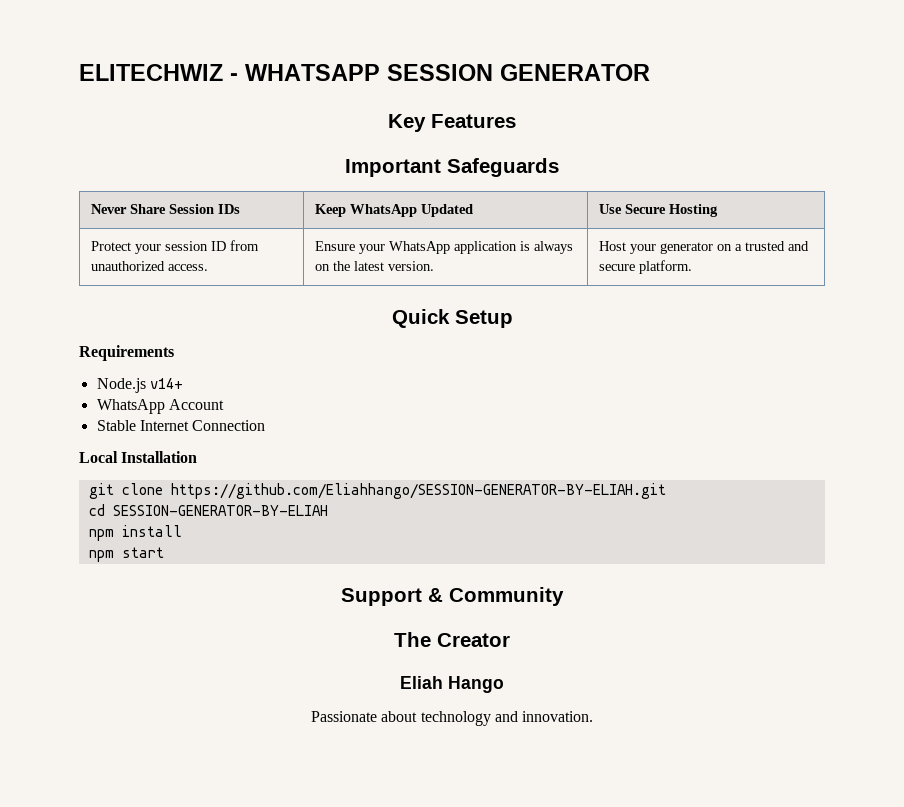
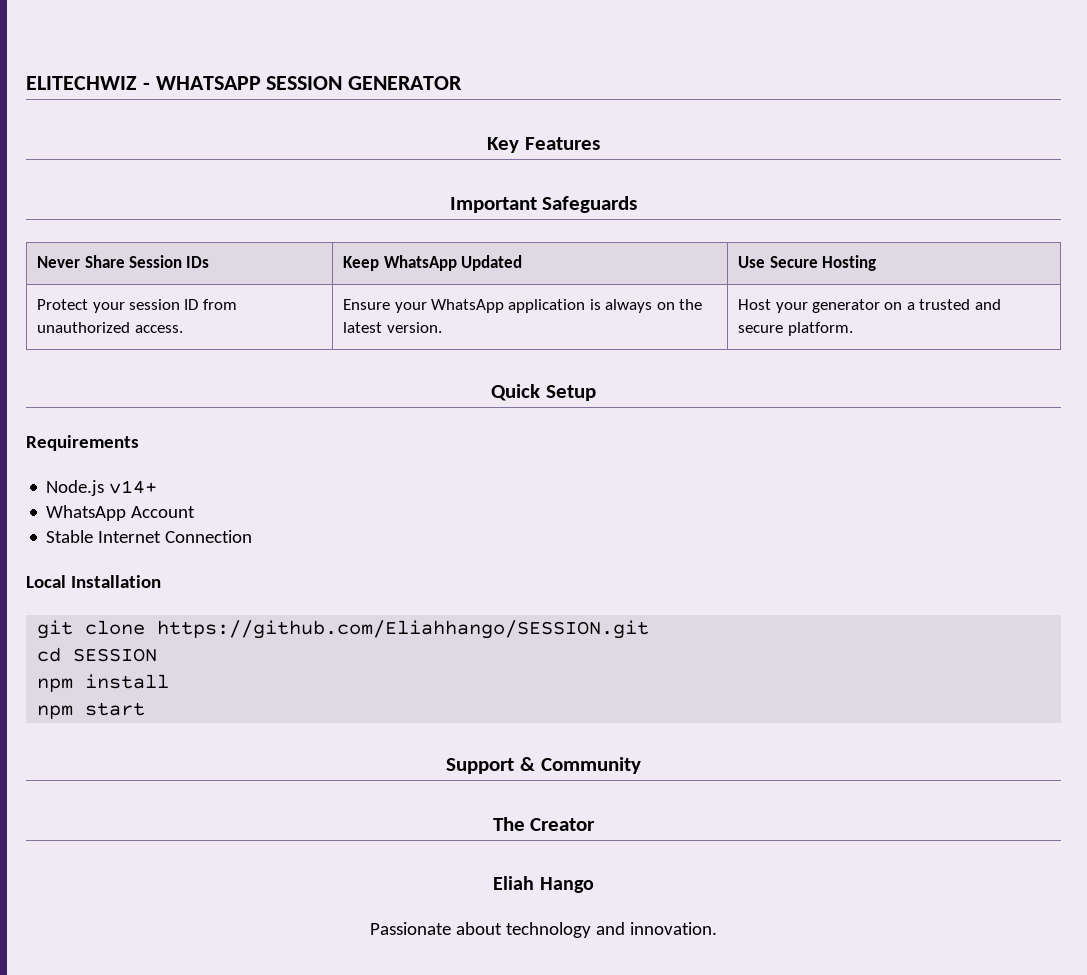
[170,483,666,499] https://github.com/Eliahhango/SESSION-GENERATOR-BY-ELIAH.git -> [157,620,650,639] https://github.com/Eliahhango/SESSION.git
[112,505,328,516] SESSION-GENERATOR-BY-ELIAH -> [73,648,158,662] SESSION

